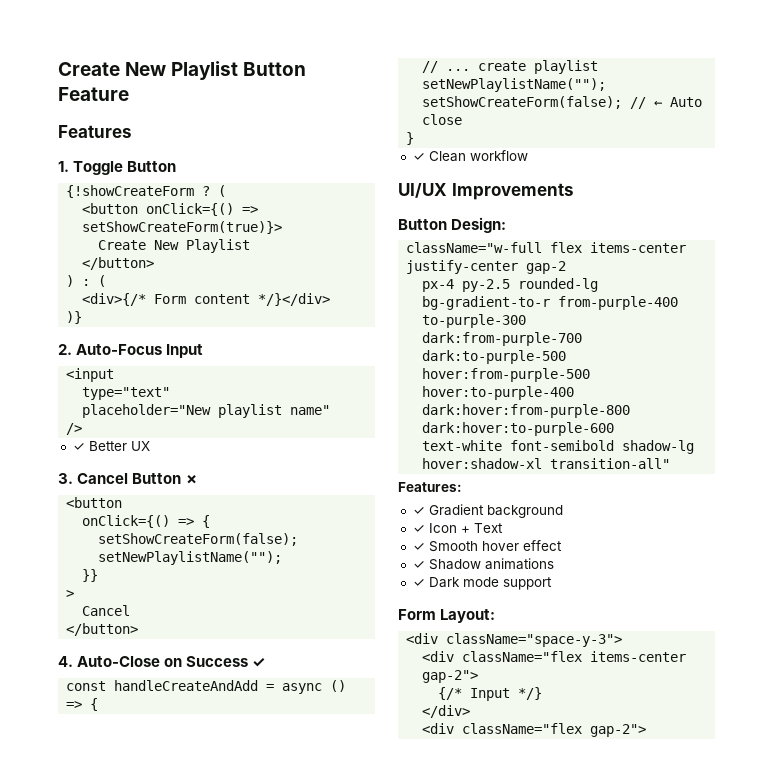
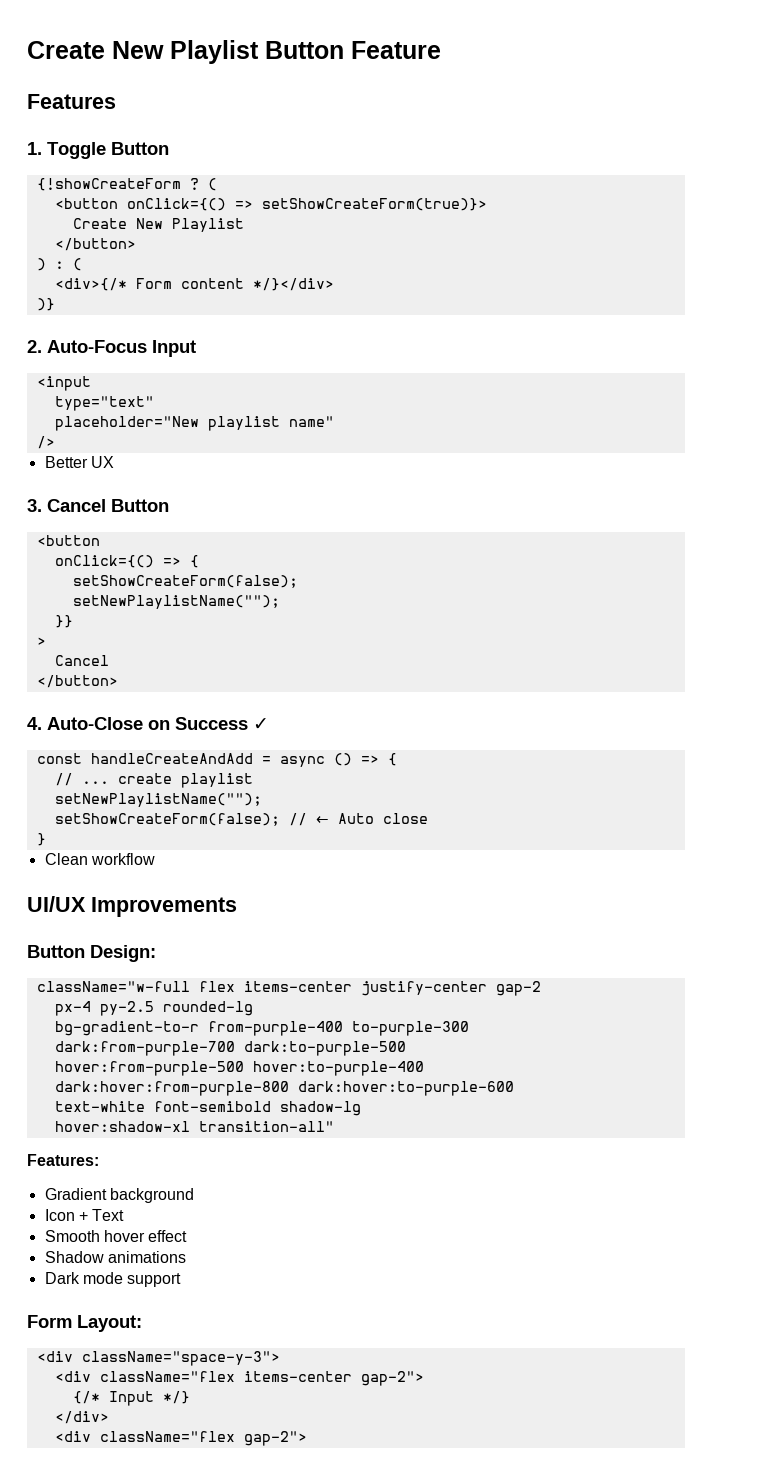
[72,443,85,451] ✓ -> (55, 442) none
[185,475,199,484] ✗ -> (169, 505) none
[412,153,425,161] ✓ -> (46, 839) none
[412,507,425,515] ✓ -> (99, 1160) none
[412,525,425,533] ✓ -> (194, 1195) none
[412,543,425,551] ✓ -> (125, 1215) none
[412,561,425,569] ✓ -> (188, 1236) none
[412,579,425,587] ✓ -> (186, 1257) none

